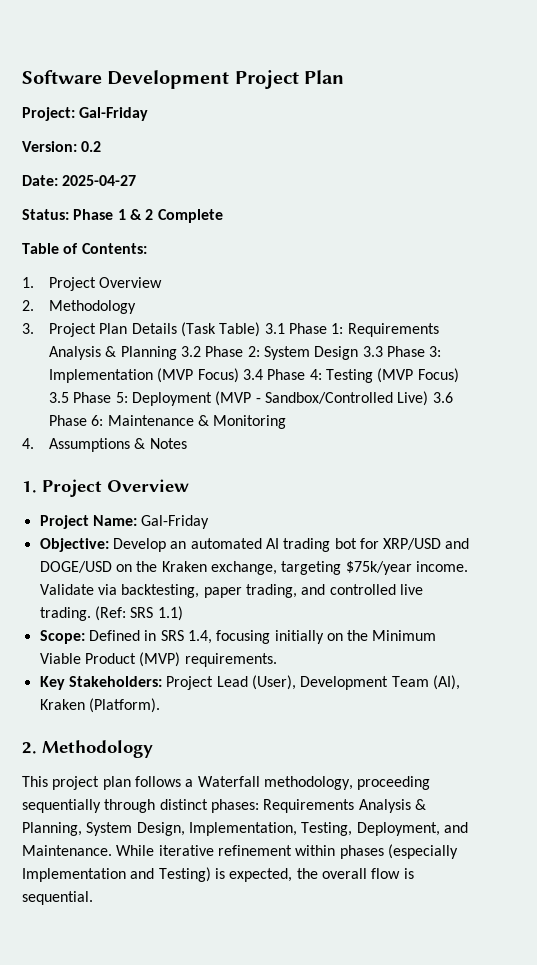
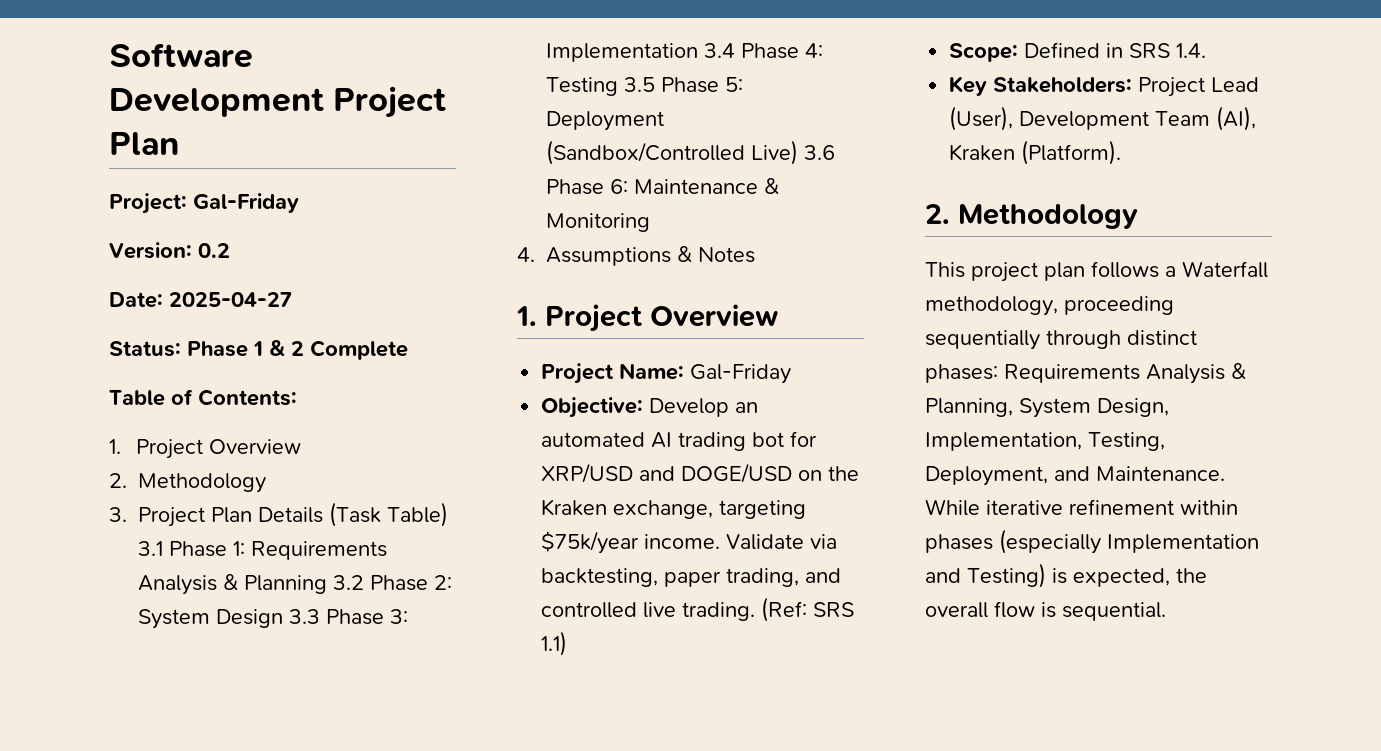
[157,368,239,383] (MVP Focus) -> (698, 52) none
[377,368,459,383] (MVP Focus) -> (618, 86) none
[215,391,393,406] (MVP - Sandbox/Controlled -> [546,140,745,165] (Sandbox/Controlled
[187,630,437,644] [39,652,277,667] 1.4, focusing initially on the Minimum Viable Product (MVP) requirements. -> [1176,43,1207,58] 1.4.

